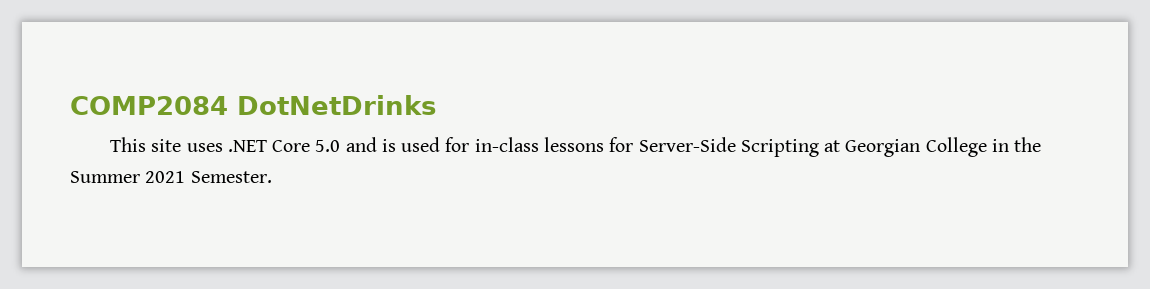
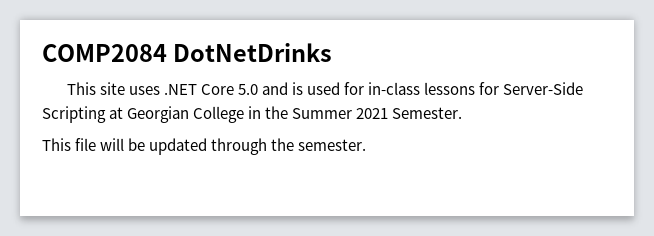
(272, 177) none -> [42,138,367,155] // This file will be updated through the semester.

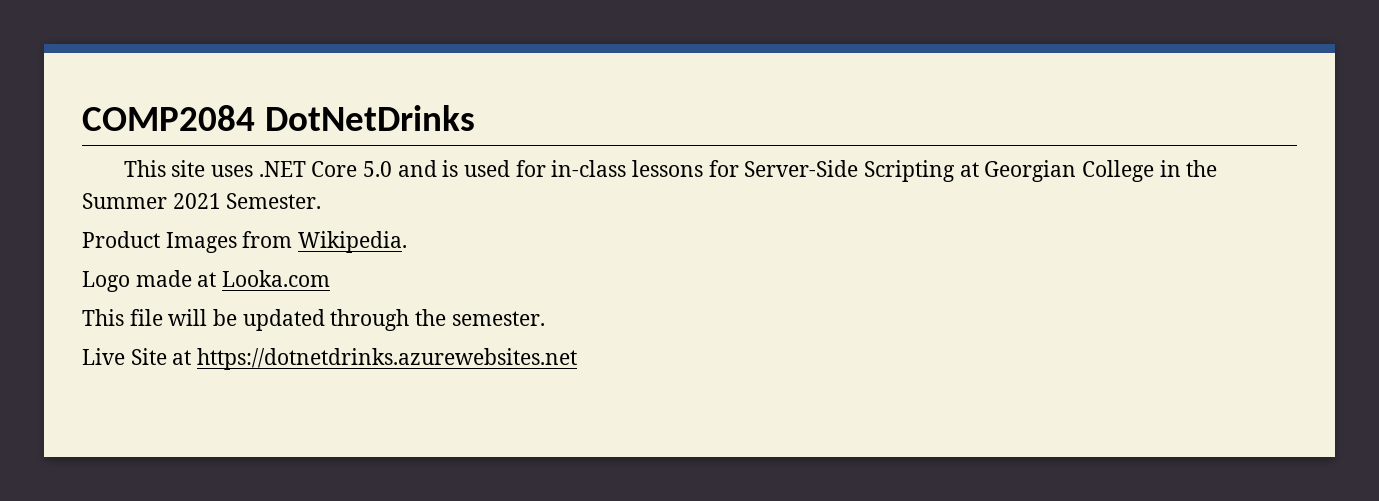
(463, 113) none -> [82,231,408,253] [82,270,331,292] // Product Images from Wikipedia. // Logo made at Looka.com
(367, 145) none -> [82,348,578,370] // Live Site at https://dotnetdrinks.azurewebsites.net

